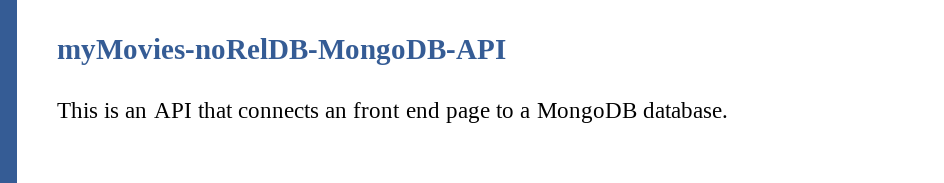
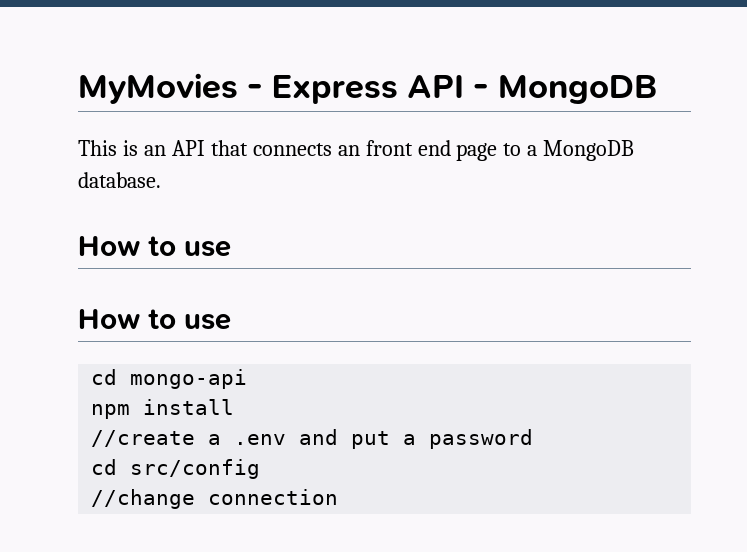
[57,38,506,65] myMovies-noRelDB-MongoDB-API -> [78,73,658,104] MyMovies - Express API - MongoDB
(728, 110) none -> [78,236,231,257] [78,309,231,330] [91,369,248,389] [91,399,235,419] [91,429,534,449] [91,459,261,479] [91,489,339,509] // How to use // How to use // cd mongo-api // npm install // //create a .env and put a password // cd src/config // //change connection

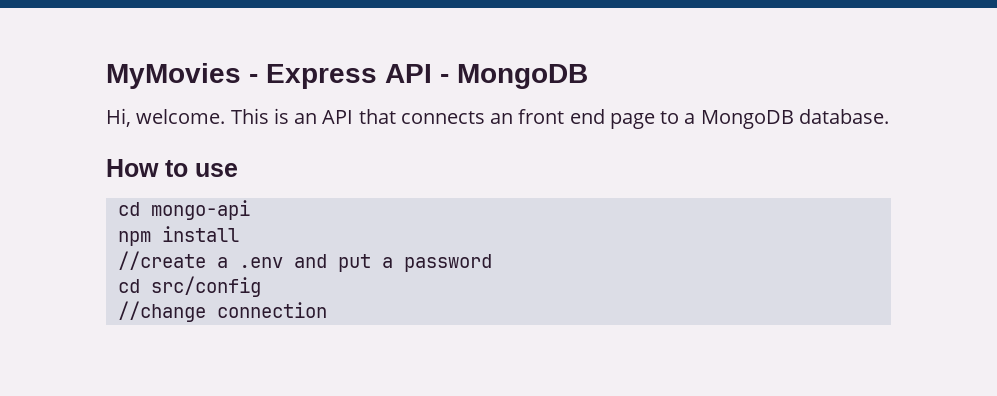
(658, 89) none -> [106,108,226,127] Hi, welcome.
[78,309,231,330] // How to use -> (238, 170) none

